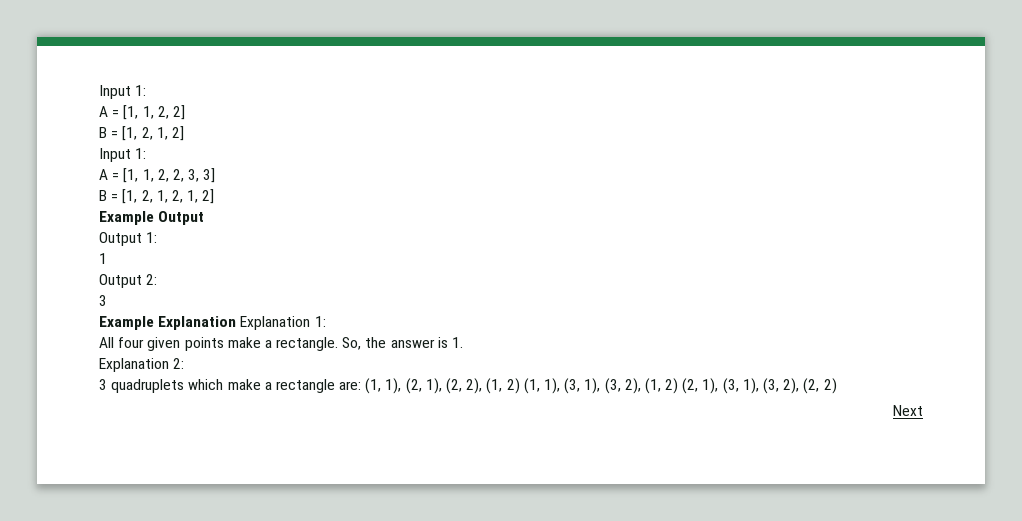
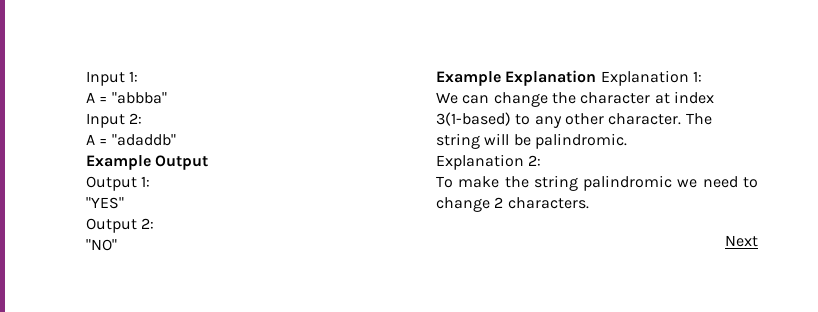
[99,85,147,99] [99,105,185,120] [99,126,184,141] [99,148,147,162] [99,168,216,183] [99,189,215,204] Input 1: // A = [1, 1, 2, 2] // B = [1, 2, 1, 2] // Input 1: // A = [1, 1, 2, 2, 3, 3] // B = [1, 2, 1, 2, 1, 2] -> [86,71,139,86] [86,92,167,104] [86,113,143,128] [86,134,176,146] Input 1: // A = "abbba" // Input 2: // A = "adaddb"
[99,253,107,264] 1 -> [86,197,124,209] "YES"
[99,295,107,306] 3 -> [86,239,117,251] "NO"
[99,337,464,351] [99,358,185,372] [99,378,837,394] All four given points make a rectangle. So, the answer is 1. // Explanation 2: // 3 quadruplets which make a rectangle are: (1, 1), (2, 1), (2, 2), (1, 2) (1, 1), (3, 1), (3, 2), (1, 2) (2, 1), (3, 1), (3, 2), (2, 2) -> [436,91,714,107] [436,112,712,128] [436,133,627,149] [436,154,542,170] [436,175,758,191] [436,197,589,212] We can change the character at index 3(1-based) to any other character. The string will be palindromic. // Explanation 2: // To make the string palindromic we need to change 2 characters.

